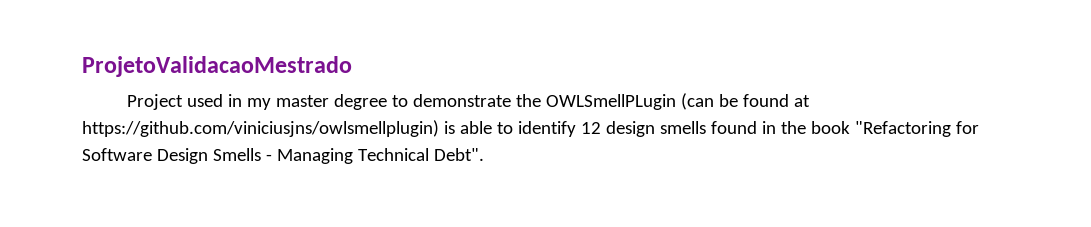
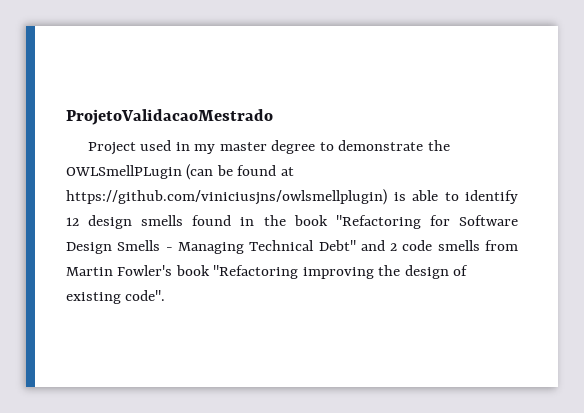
[433,148,484,161] Debt". -> [318,240,518,251] [66,265,469,279] [66,290,166,304] Debt" and 2 code smells from Martin Fowler's book "Refactoring improving the design of existing code".

